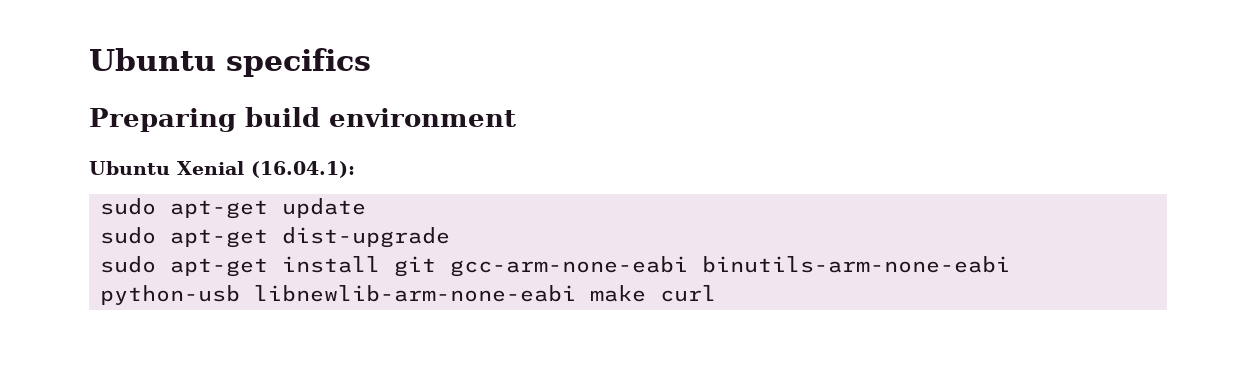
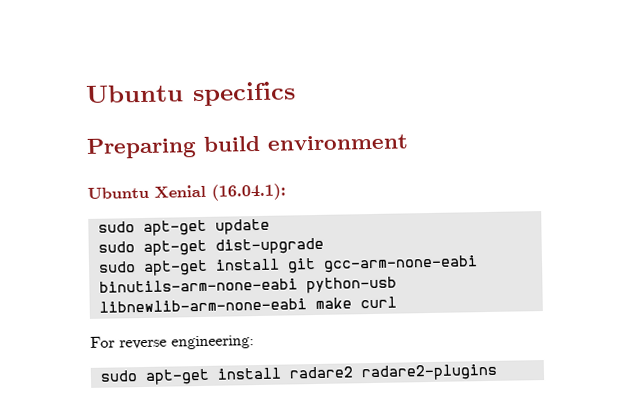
(717, 293) none -> [90,335,254,350] [99,363,498,385] // For reverse engineering: // sudo apt-get install radare2 radare2-plugins

